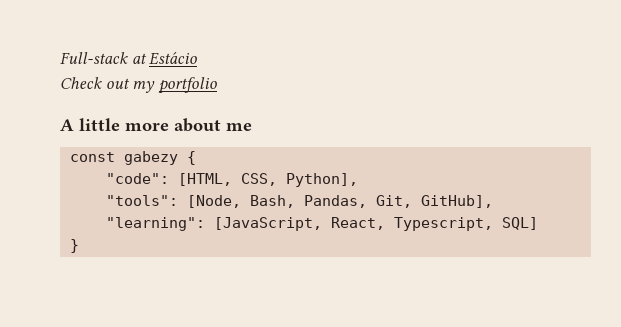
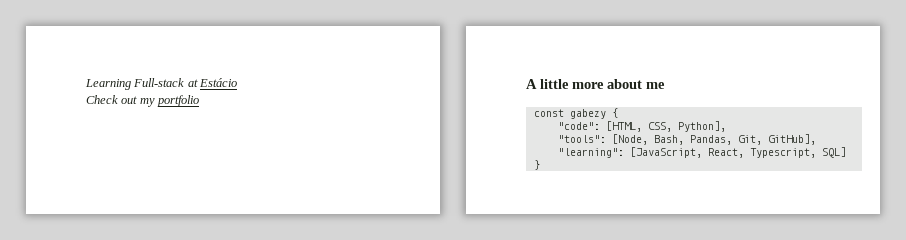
(60, 58) none -> [85,79,131,90] Learning

